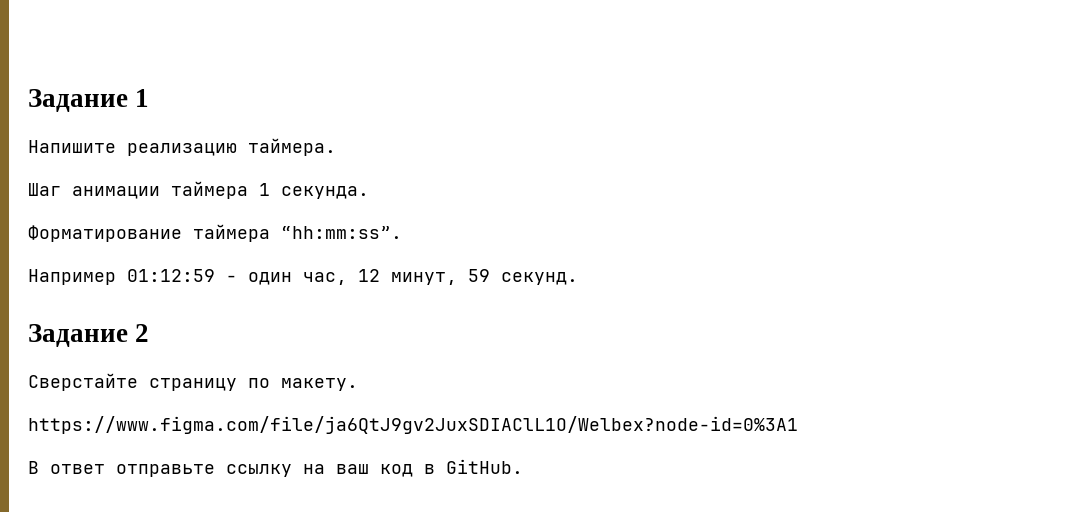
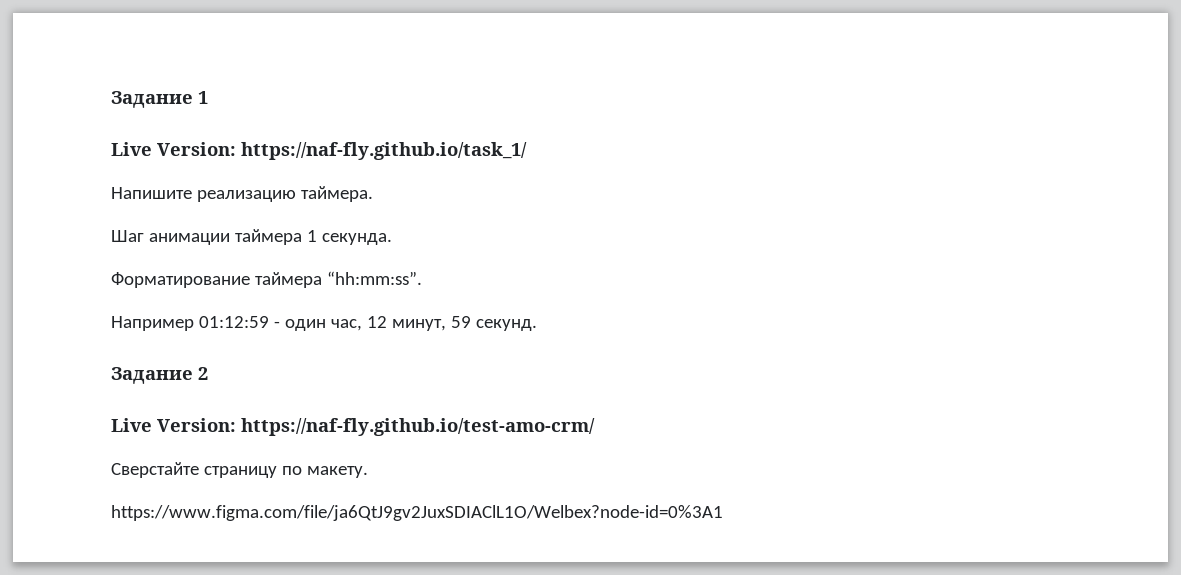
(150, 98) none -> [111,142,527,160] // Live Version: https://naf-fly.github.io/task_1/
(150, 333) none -> [111,418,595,436] // Live Version: https://naf-fly.github.io/test-amo-crm/
[28,459,523,477] // В ответ отправьте ссылку на ваш код в GitHub. -> (723, 513) none

